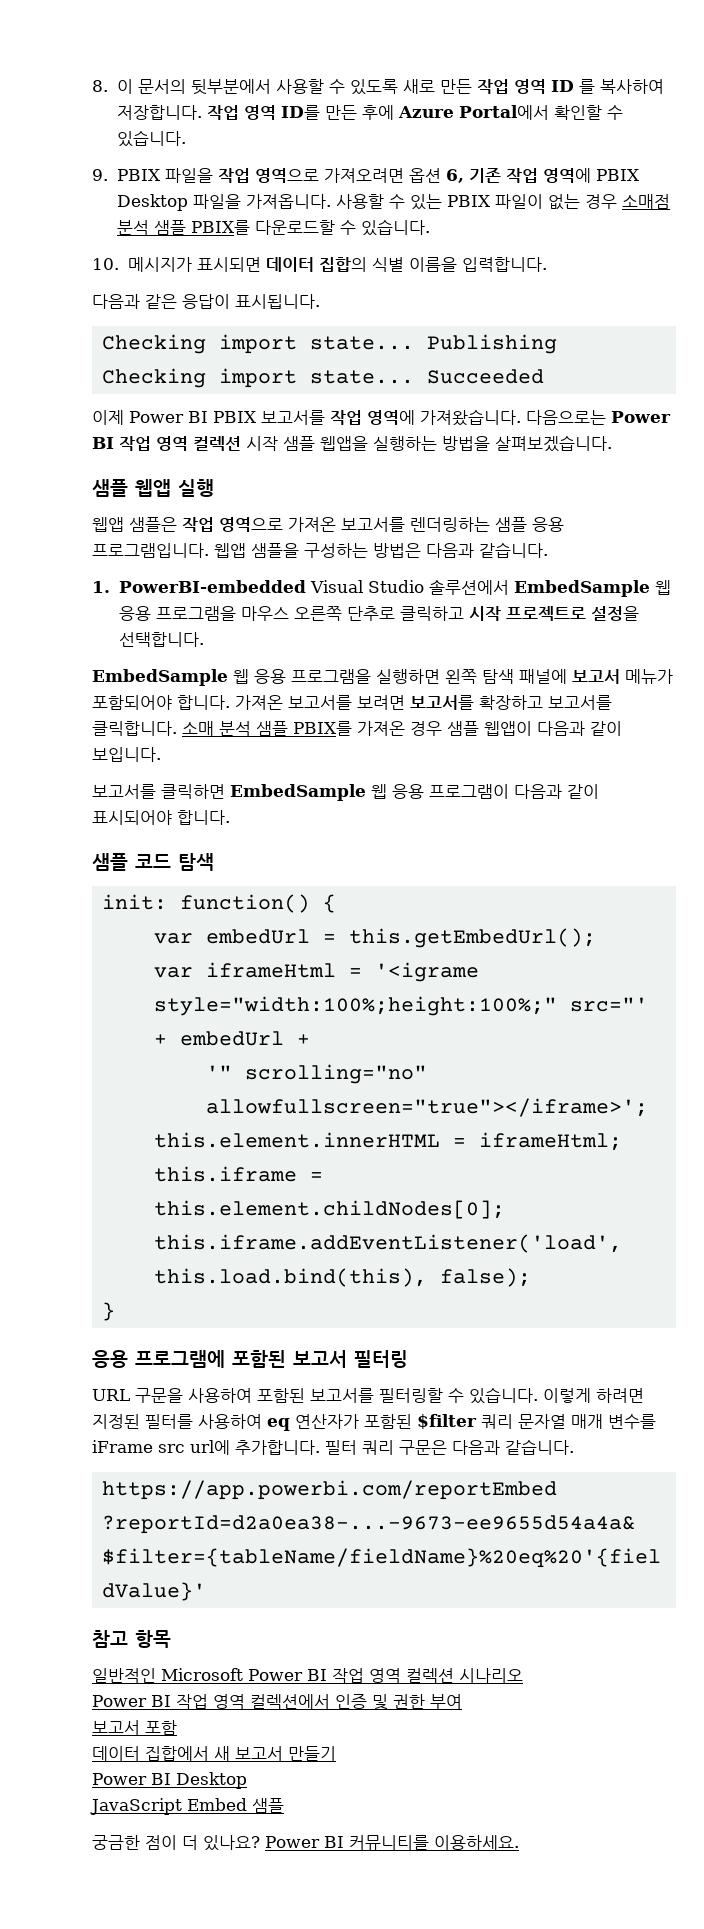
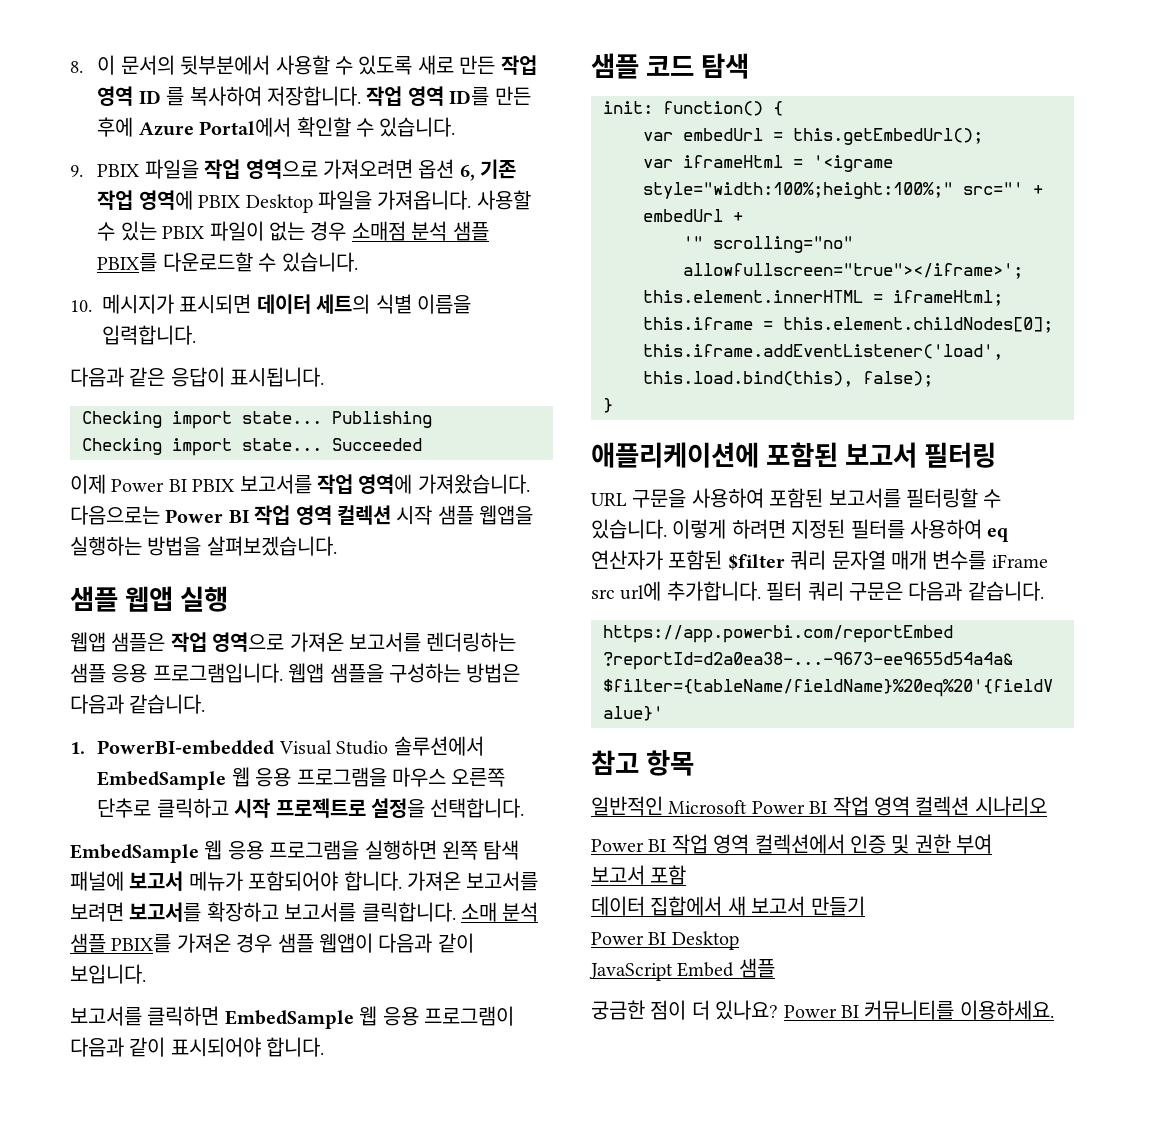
[318,257,367,272] 집합의 -> [316,294,371,314] 세트의
[92,1350,225,1368] 응용 프로그램에 -> [591,442,759,468] 애플리케이션에

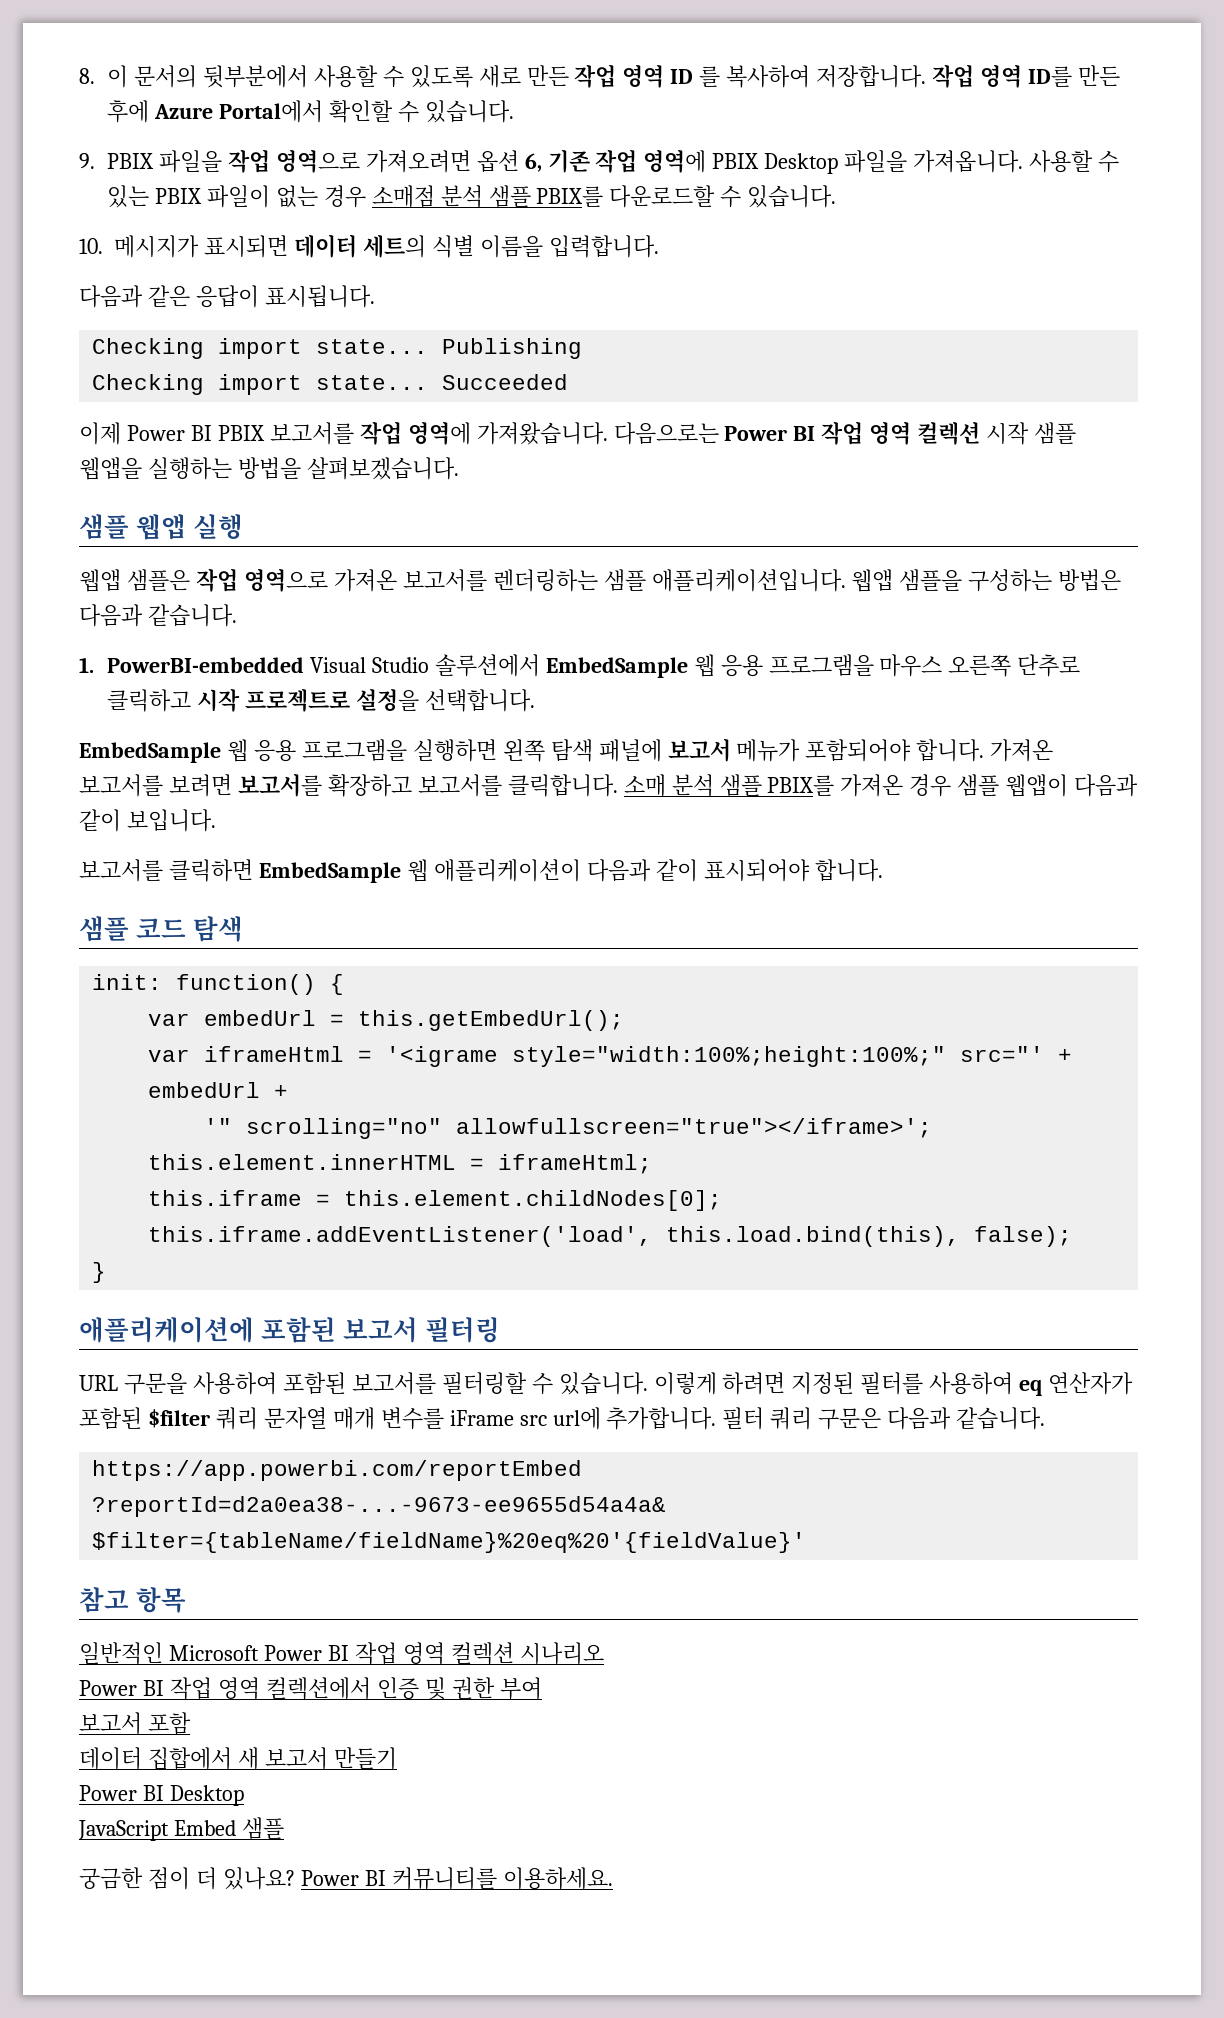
[111,663,283,683] 응용 프로그램입니다. -> [651,569,846,592] 애플리케이션입니다.
[382,1006,514,1026] 응용 프로그램이 -> [433,859,581,882] 애플리케이션이

